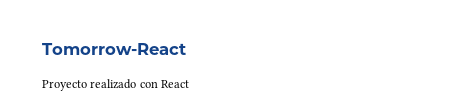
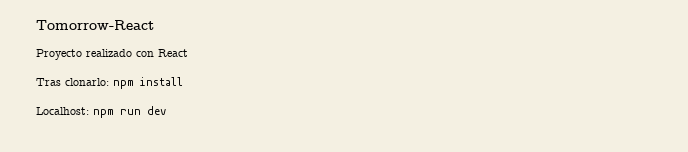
(190, 84) none -> [36,77,183,89] [36,106,166,118] // Tras clonarlo: npm install // Localhost: npm run dev

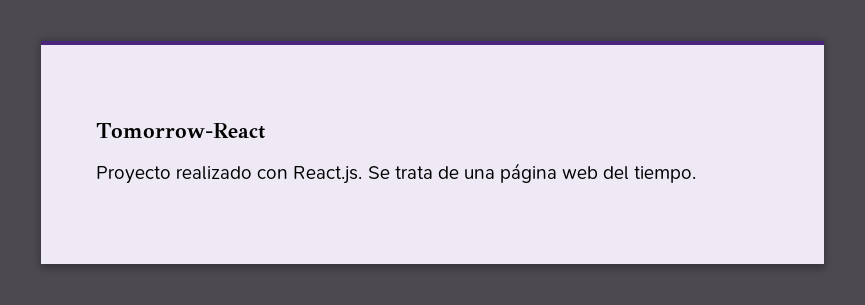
[158,49,188,57] [36,77,183,89] [36,106,166,118] React // Tras clonarlo: npm install // Localhost: npm run dev -> [293,163,697,184] React.js. Se trata de una página web del tiempo.

